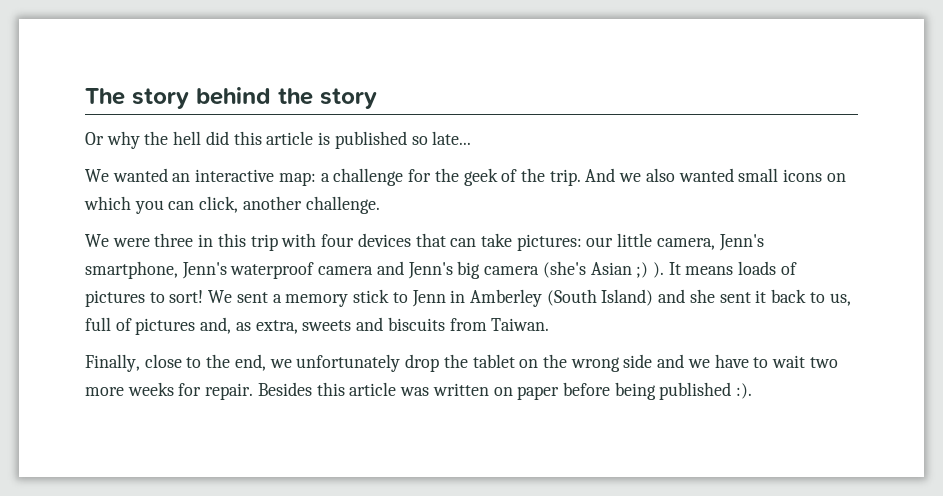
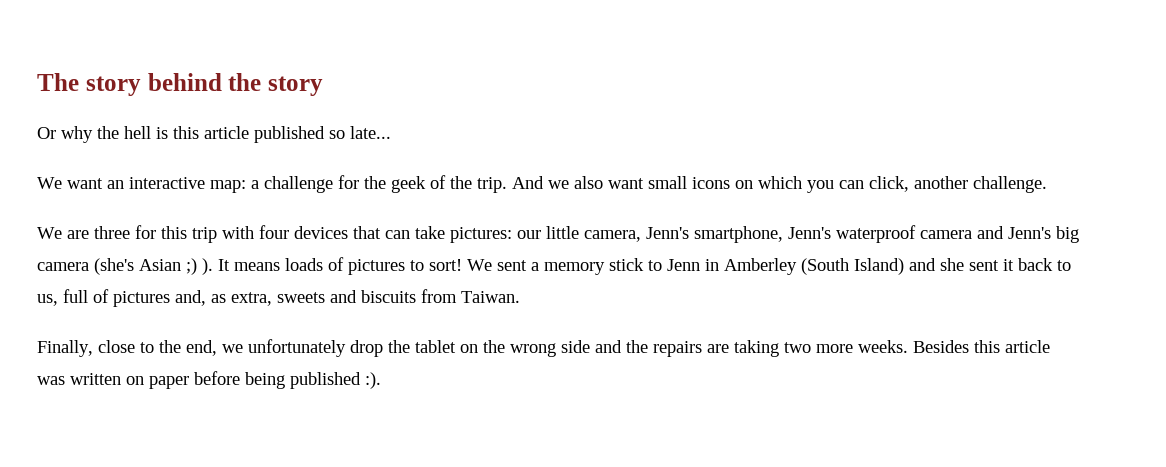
[205,131,331,145] did this article is -> [156,126,249,139] is this article
[112,168,168,182] wanted -> [67,178,103,189] want
[678,168,734,182] wanted -> [608,178,644,189] want
[112,233,214,247] were three in -> [67,225,156,239] are three for
[687,354,838,368] [85,382,254,400] we have to wait two more weeks for repair. -> [626,340,908,357] the repairs are taking two more weeks.

